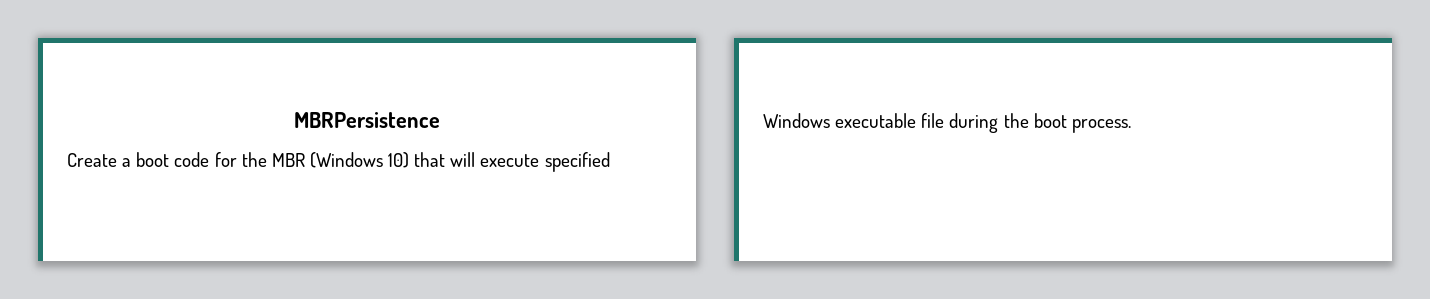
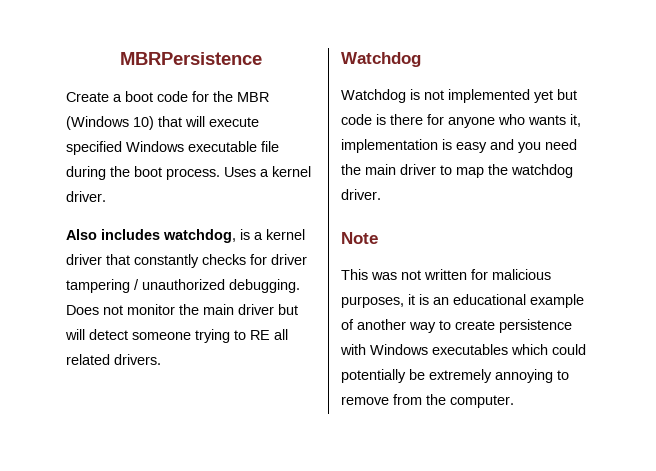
(1131, 126) none -> [224,166,311,177] [66,191,106,202] [66,229,305,243] [66,254,307,268] [66,279,300,293] [66,304,298,315] [65,329,288,343] [66,354,161,365] [341,52,421,67] [341,89,577,103] [341,114,581,128] [341,139,577,153] [341,164,573,178] [341,189,381,200] [341,232,378,244] [341,269,551,280] [341,294,584,308] [341,319,572,333] [340,344,586,355] [341,369,569,383] [341,394,514,408] Uses a kernel driver. // Also includes watchdog, is a kernel driver that constantly checks for driver tampering / unauthorized debugging. Does not monitor the main driver but will detect someone trying to RE all related drivers. // Watchdog // Watchdog is not implemented yet but code is there for anyone who wants it, implementation is easy and you need the main driver to map the watchdog driver. // Note // This was not written for malicious purposes, it is an educational example of another way to create persistence with Windows executables which could potentially be extremely annoying to remove from the computer.

